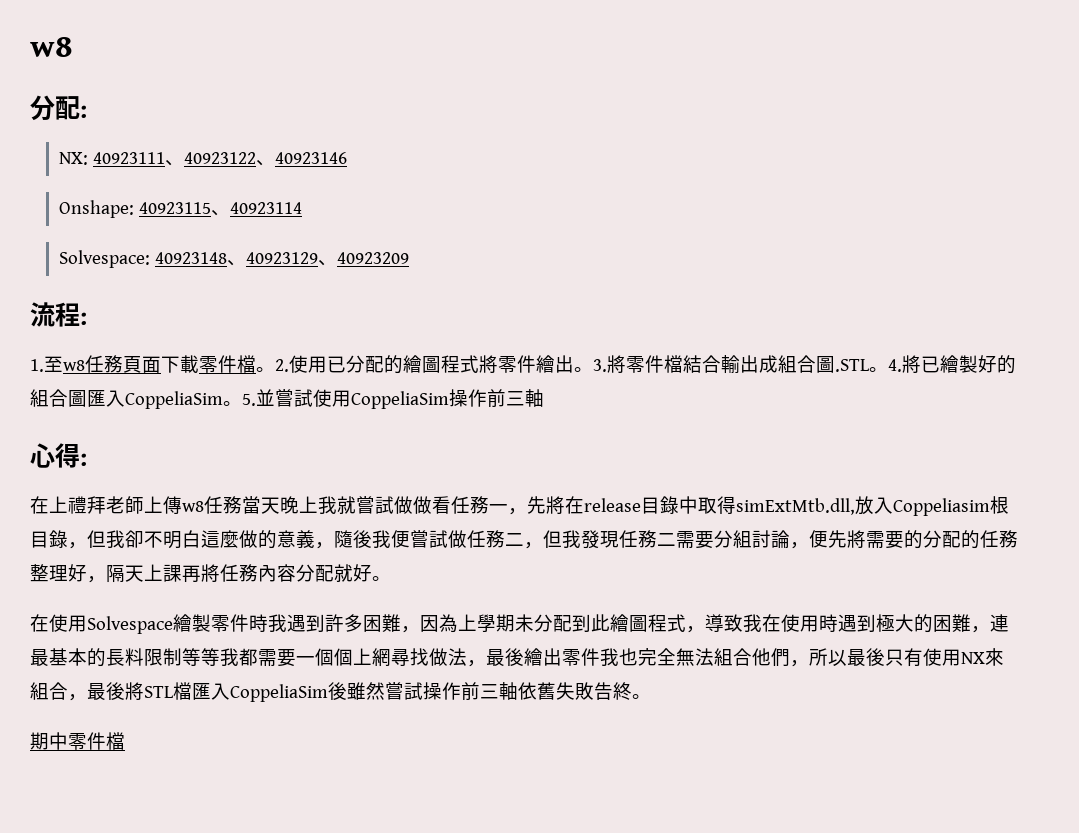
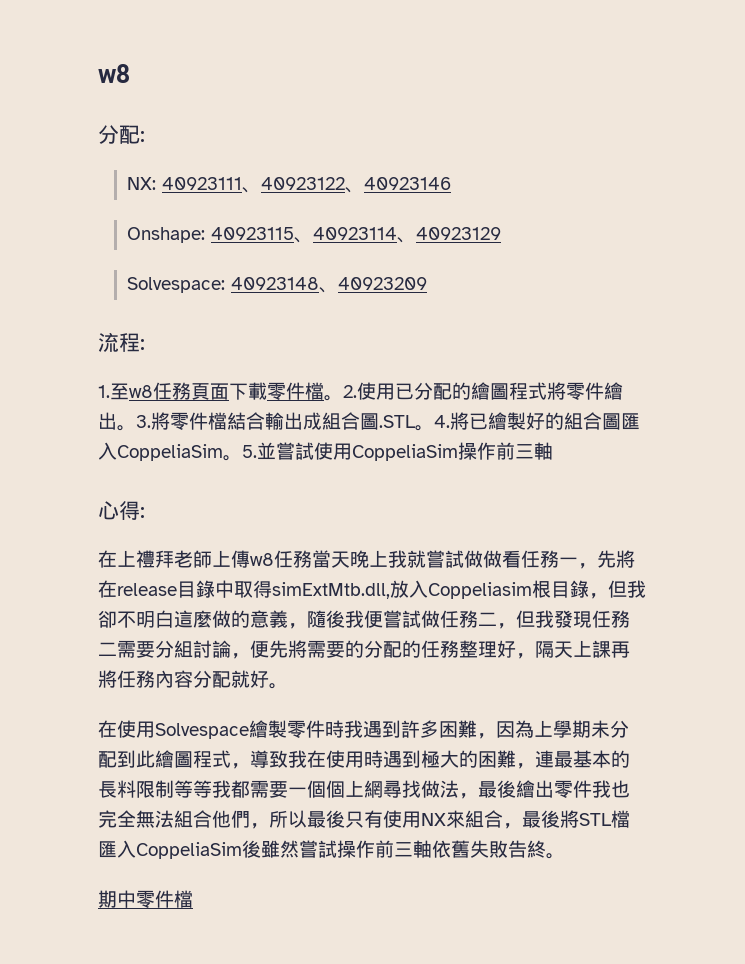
(302, 208) none -> [396,227,501,243] 、40923129
[245,252,337,266] 40923129、 -> (338, 290) none

